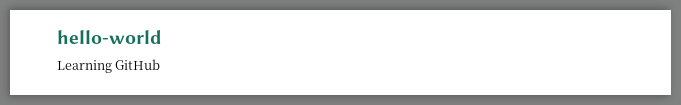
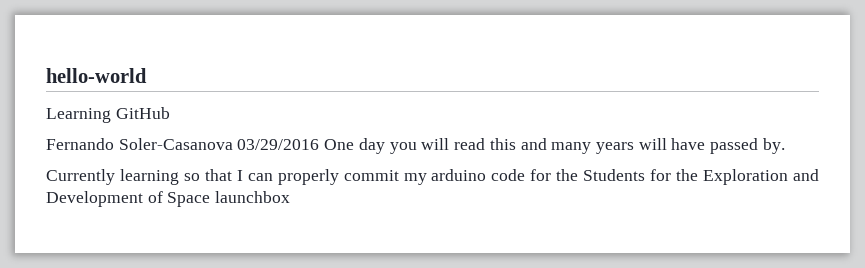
(161, 64) none -> [46,138,785,154] [46,169,820,185] [46,191,291,207] // Fernando Soler-Casanova 03/29/2016 One day you will read this and many years will have passed by. // Currently learning so that I can properly commit my arduino code for the Students for the Exploration and Development of Space launchbox

